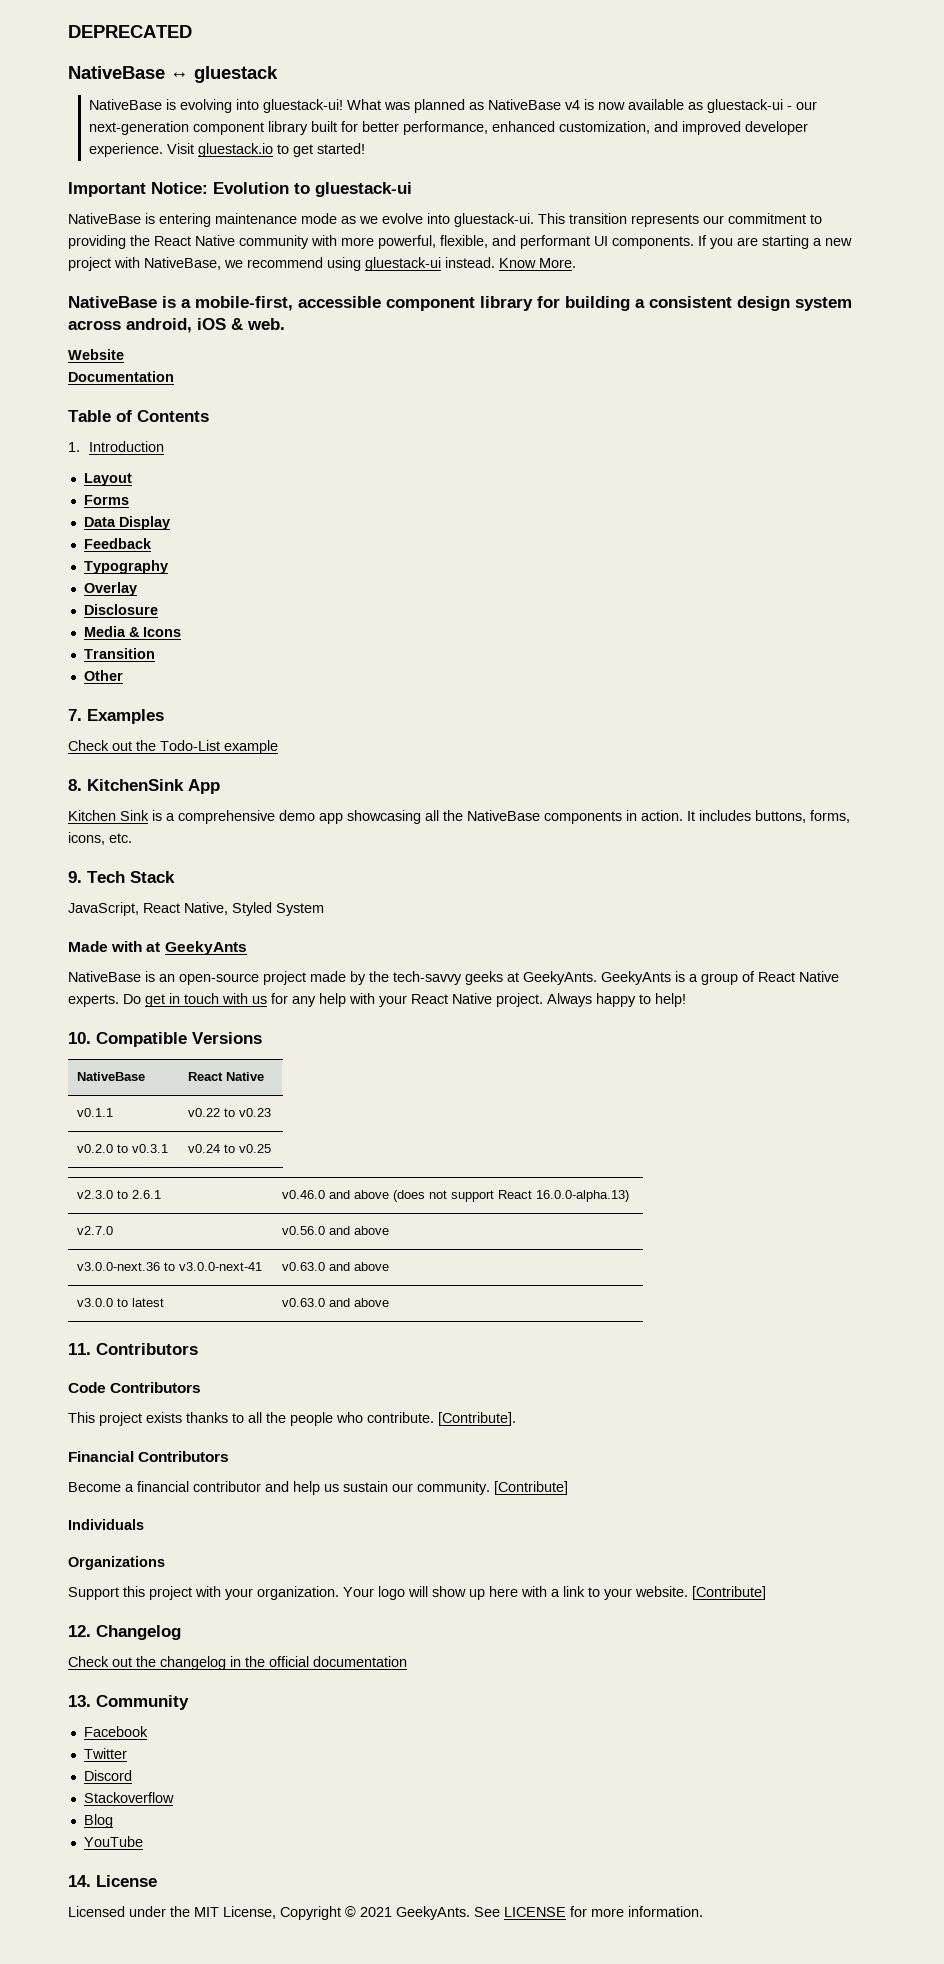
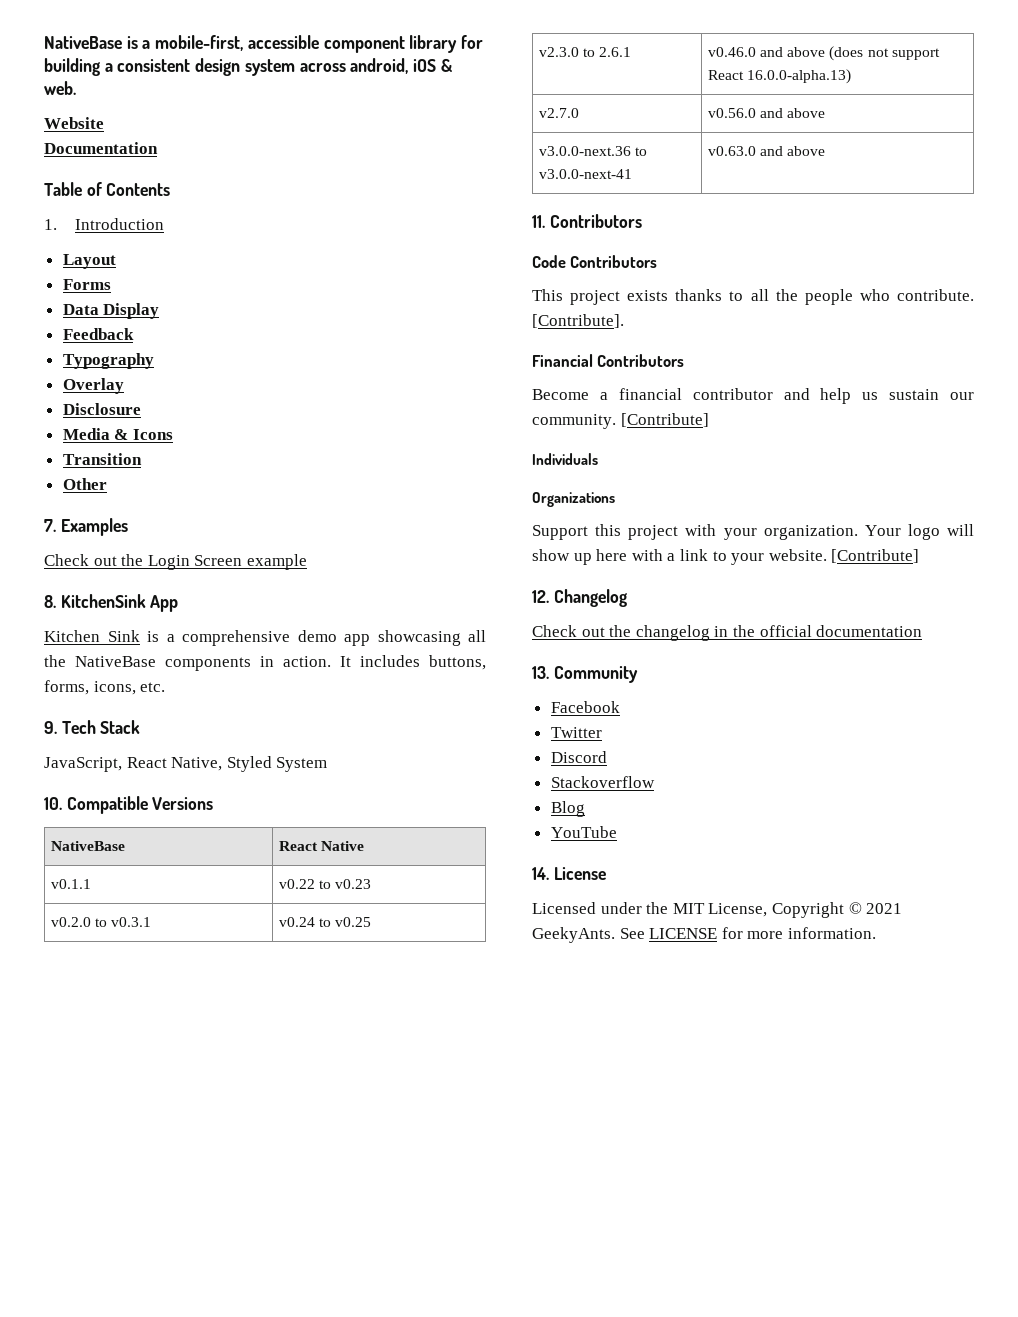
[68,25,192,38] [68,66,278,83] [88,99,817,113] [88,121,808,135] [88,143,365,157] [68,182,412,197] [68,213,822,227] [68,235,852,249] [68,257,576,271] DEPRECATED // NativeBase ↔ gluestack // NativeBase is evolving into gluestack-ui! What was planned as NativeBase v4 is now available as gluestack-ui - our next-generation component library built for better performance, enhanced customization, and improved developer experience. Visit gluestack.io to get started! // Important Notice: Evolution to gluestack-ui // NativeBase is entering maintenance mode as we evolve into gluestack-ui. This transition represents our commitment to providing the React Native community with more powerful, flexible, and performant UI components. If you are starting a new project with NativeBase, we recommend using gluestack-ui instead. Know More. // -> (44, 42) none
[160,740,220,751] Todo-List -> [147,555,243,570] Login Screen
[68,941,247,955] [68,971,839,985] [68,993,686,1007] // Made with at GeekyAnts // NativeBase is an open-source project made by the tech-savvy geeks at GeekyAnts. GeekyAnts is a group of React Native experts. Do get in touch with us for any help with your React Native project. Always happy to help! -> (328, 764) none
[77,1298,165,1307] [282,1298,390,1307] // v3.0.0 to latest | v0.63.0 and above -> (826, 151) none

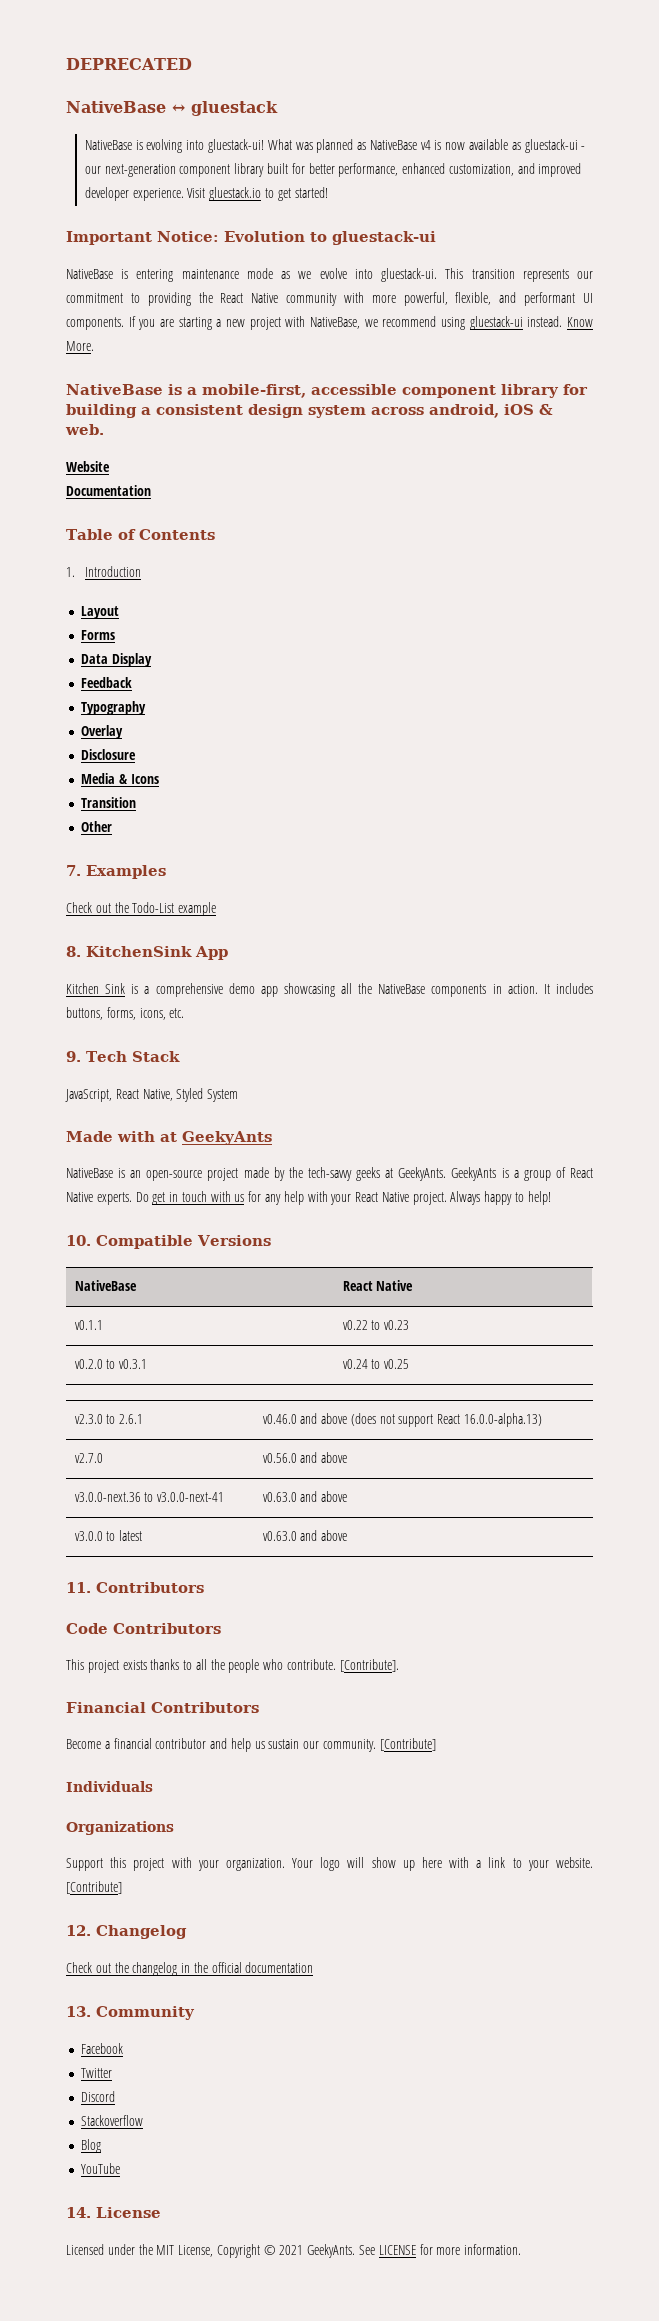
(44, 42) none -> [66,58,192,70] [66,101,278,116] [84,139,586,153] [84,163,582,177] [84,187,328,201] [66,231,436,245] [66,268,593,282] [66,292,594,306] [66,316,593,330] [66,341,94,351] DEPRECATED // NativeBase ↔ gluestack // NativeBase is evolving into gluestack-ui! What was planned as NativeBase v4 is now available as gluestack-ui - our next-generation component library built for better performance, enhanced customization, and improved developer experience. Visit gluestack.io to get started! // Important Notice: Evolution to gluestack-ui // NativeBase is entering maintenance mode as we evolve into gluestack-ui. This transition represents our commitment to providing the React Native community with more powerful, flexible, and performant UI components. If you are starting a new project with NativeBase, we recommend using gluestack-ui instead. Know More. //
[147,555,243,570] Login Screen -> [132,902,175,913] Todo-List
(328, 764) none -> [66,1131,272,1145] [66,1167,594,1181] [66,1191,551,1205] // Made with at GeekyAnts // NativeBase is an open-source project made by the tech-savvy geeks at GeekyAnts. GeekyAnts is a group of React Native experts. Do get in touch with us for any help with your React Native project. Always happy to help!
(826, 151) none -> [74,1530,143,1541] [262,1530,348,1541] // v3.0.0 to latest | v0.63.0 and above

